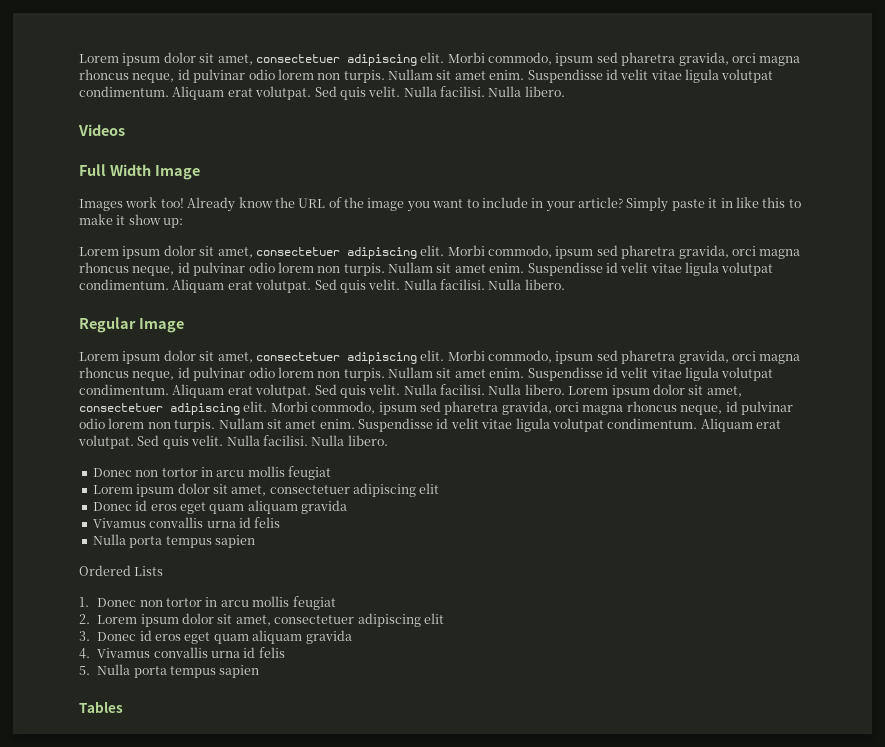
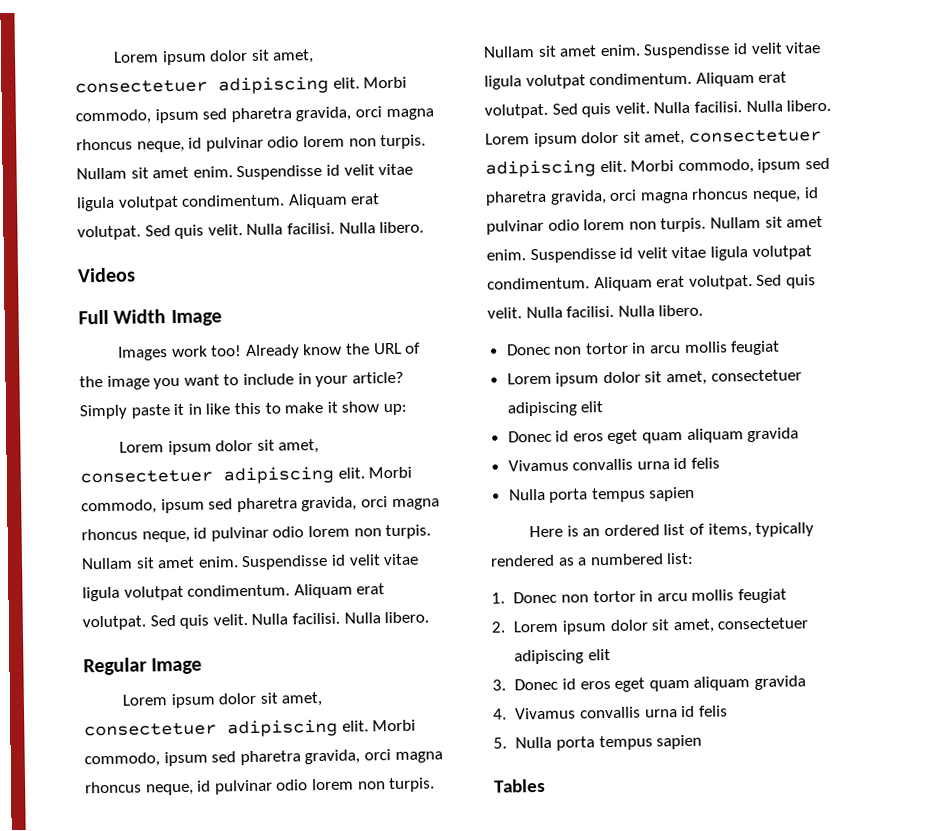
[79,565,164,576] Ordered Lists -> [529,522,815,538] [490,552,695,567] Here is an ordered list of items, typically rendered as a numbered list:

